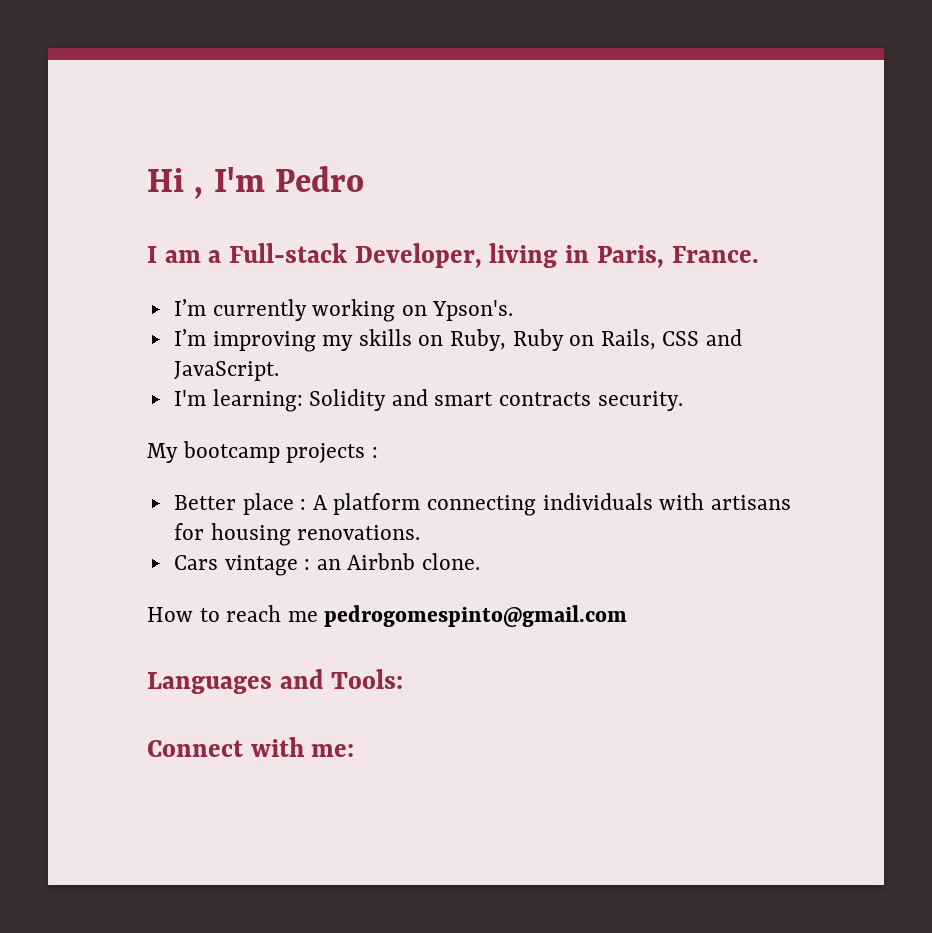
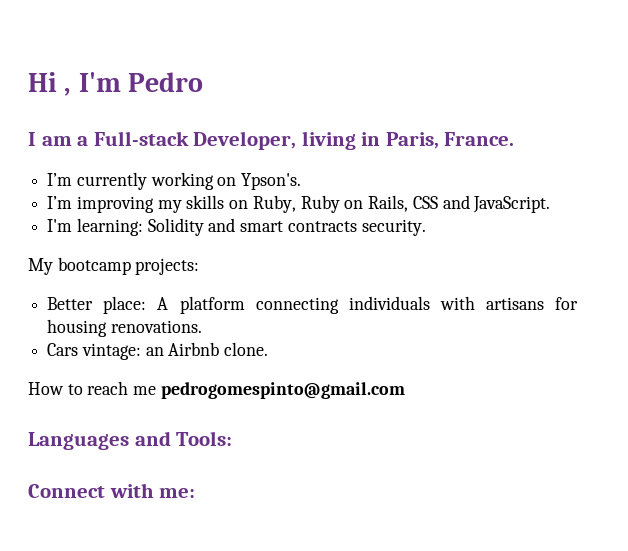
[286,443,378,463] projects : -> [135,258,200,275] projects:
[242,493,307,515] place : -> [103,296,147,314] place:
[224,555,311,576] vintage : -> [81,343,141,360] vintage:

